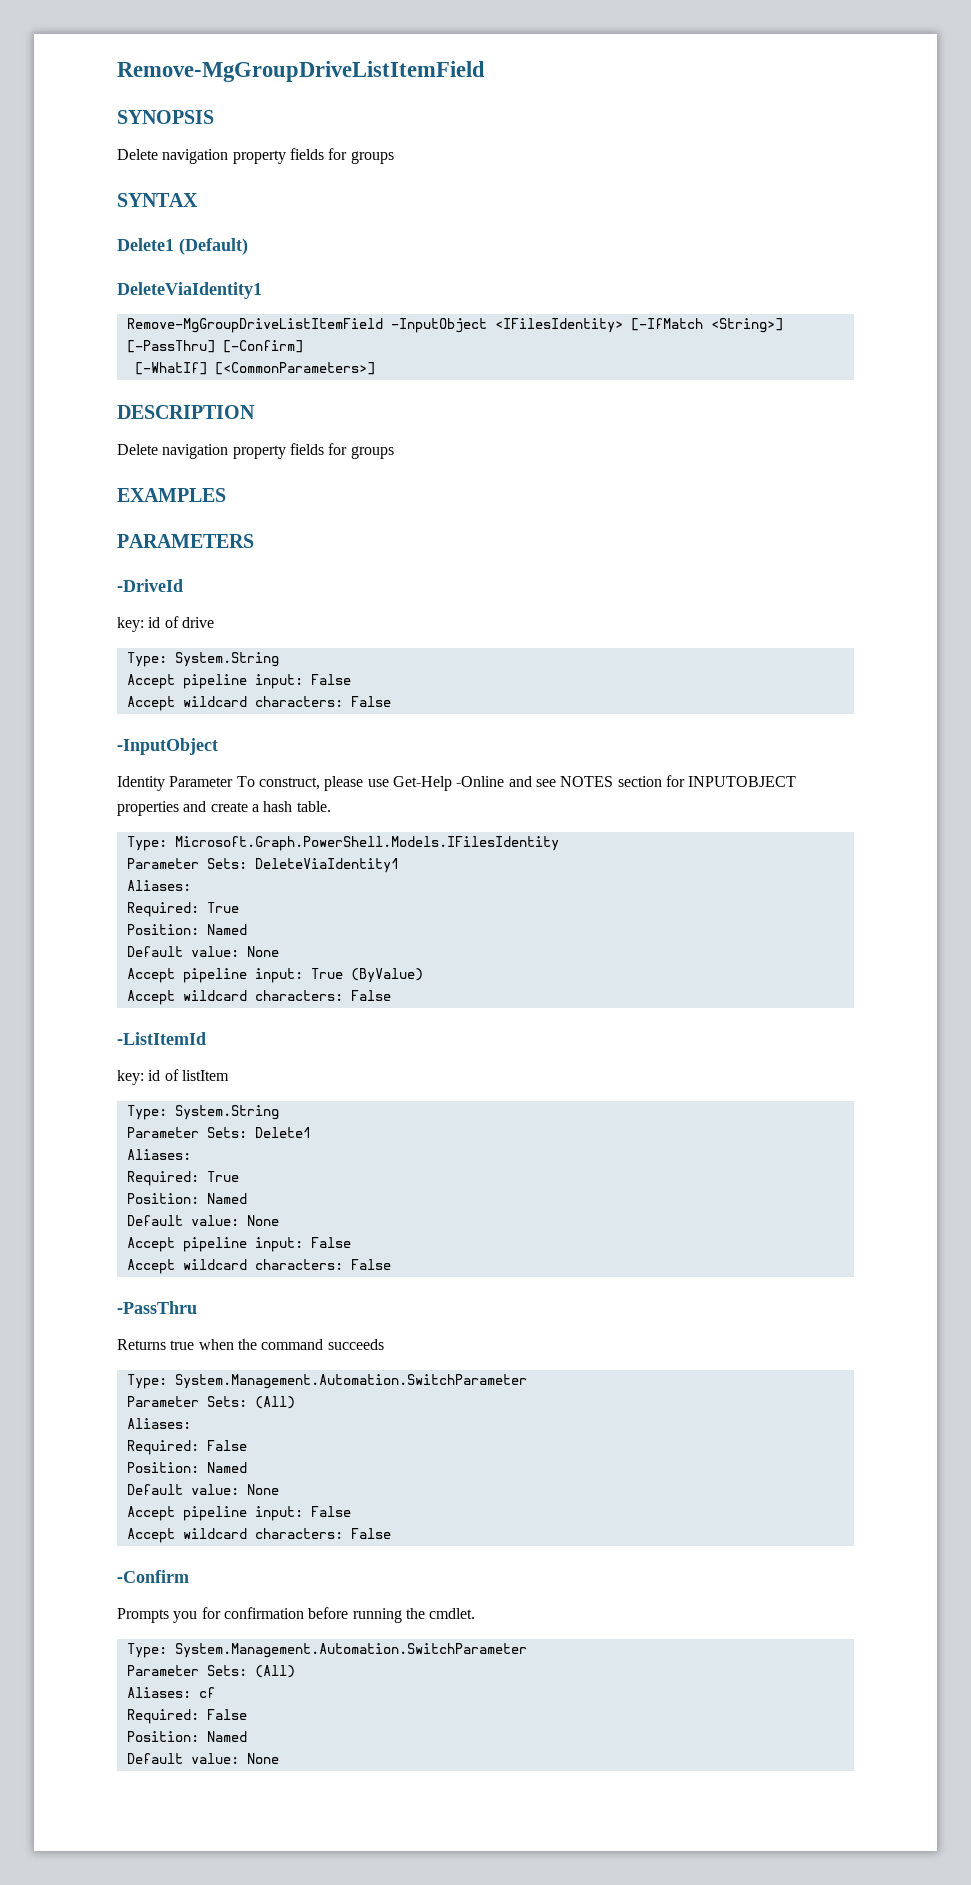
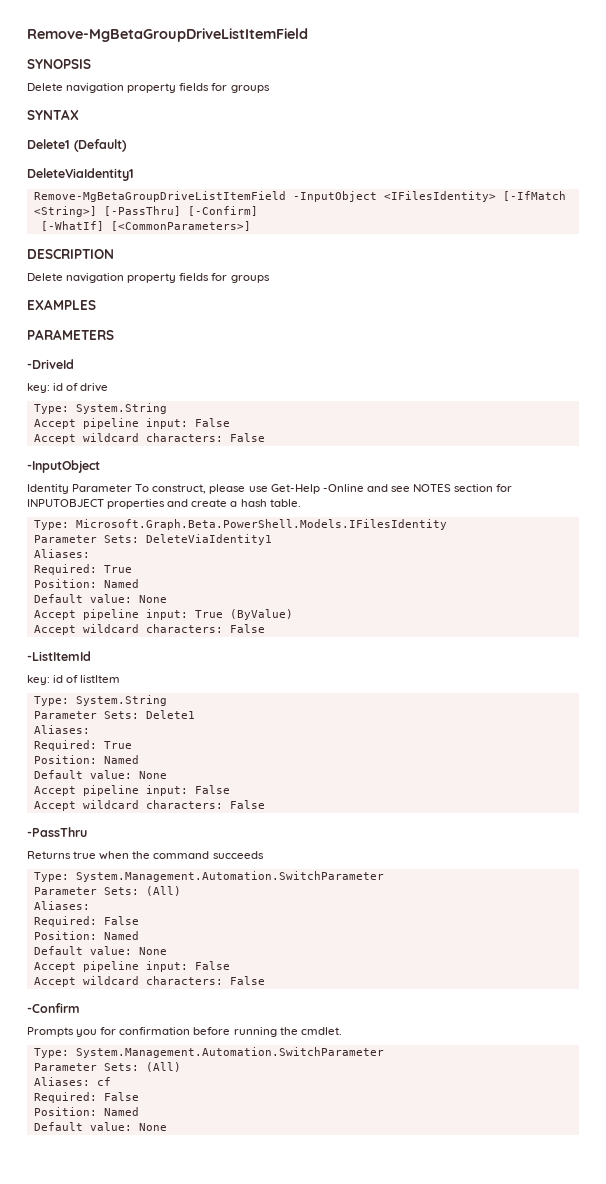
[117,61,485,82] Remove-MgGroupDriveListItemField -> [27,28,308,42] Remove-MgBetaGroupDriveListItemField
[126,318,383,333] Remove-MgGroupDriveListItemField -> [33,191,286,202] Remove-MgBetaGroupDriveListItemField
[174,836,559,851] Microsoft.Graph.PowerShell.Models.IFilesIdentity -> [75,519,447,530] Microsoft.Graph.Beta.PowerShell.Models.IFilesIdentity

